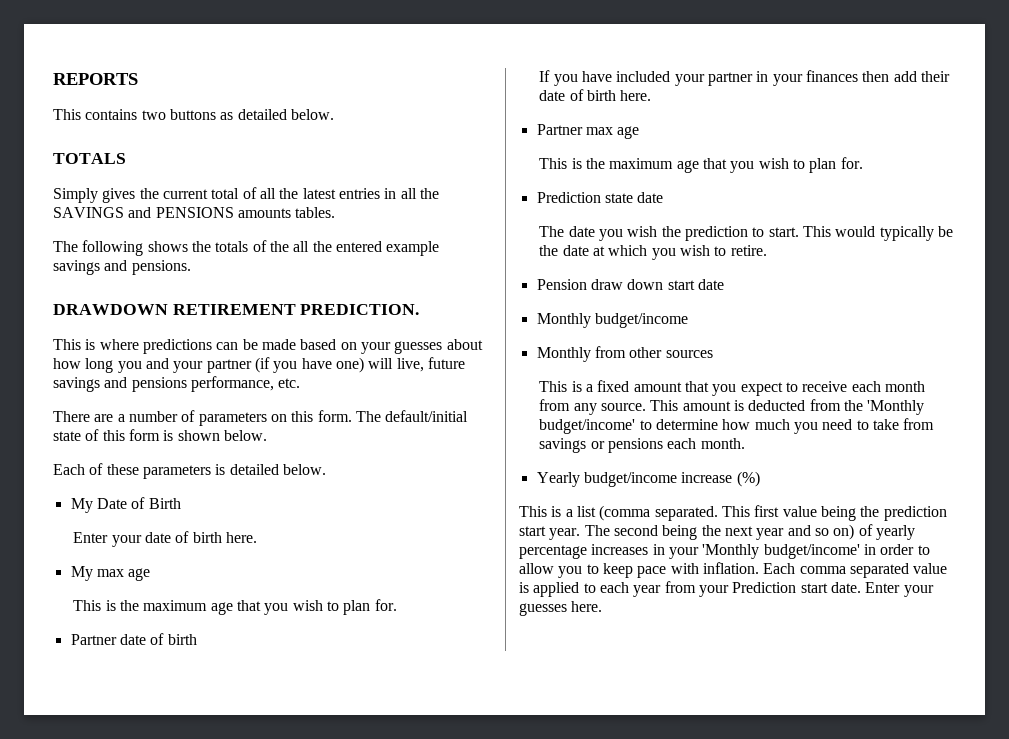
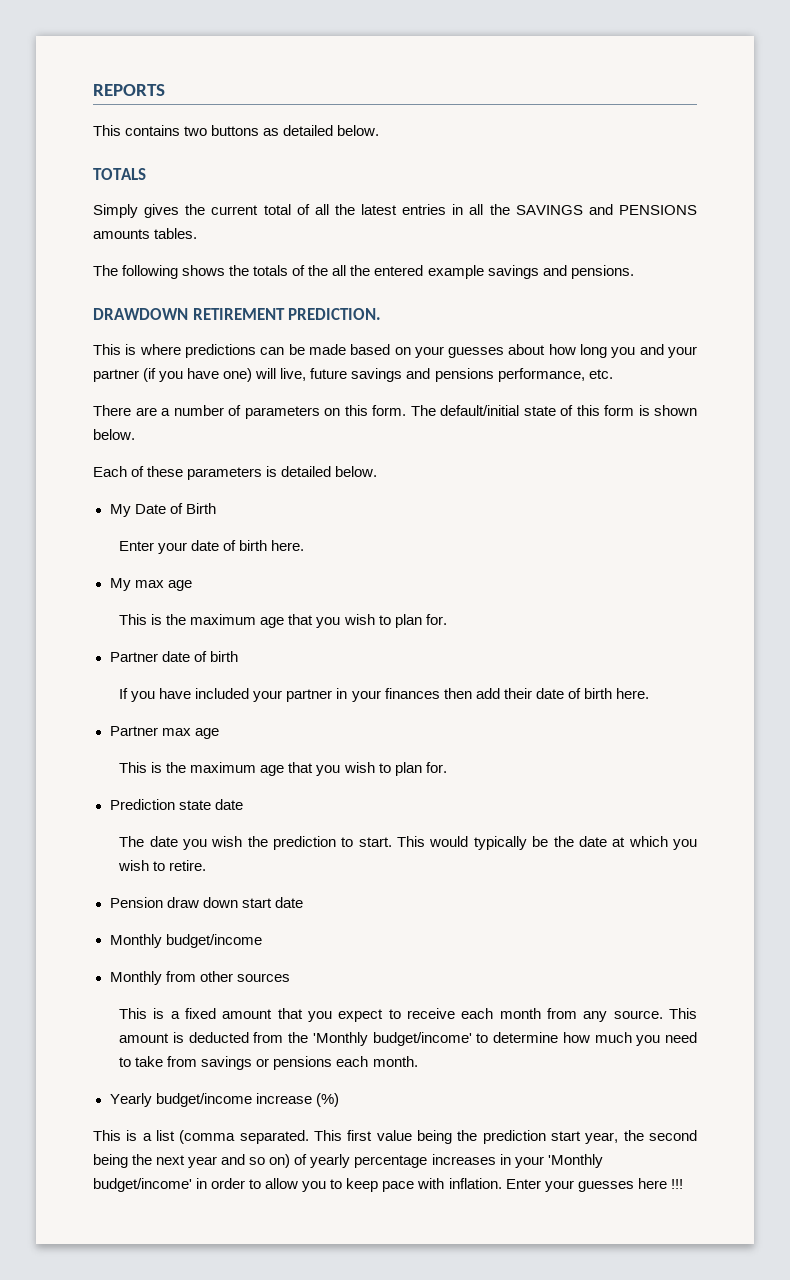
[549,525,610,540] year. The -> [585,1130,644,1144] year, the
[763,563,948,578] [519,581,861,597] Each comma separated value is applied to each year from your Prediction start date. -> (502, 1183) none
[571,601,603,612] here. -> [637,1178,683,1189] here !!!

